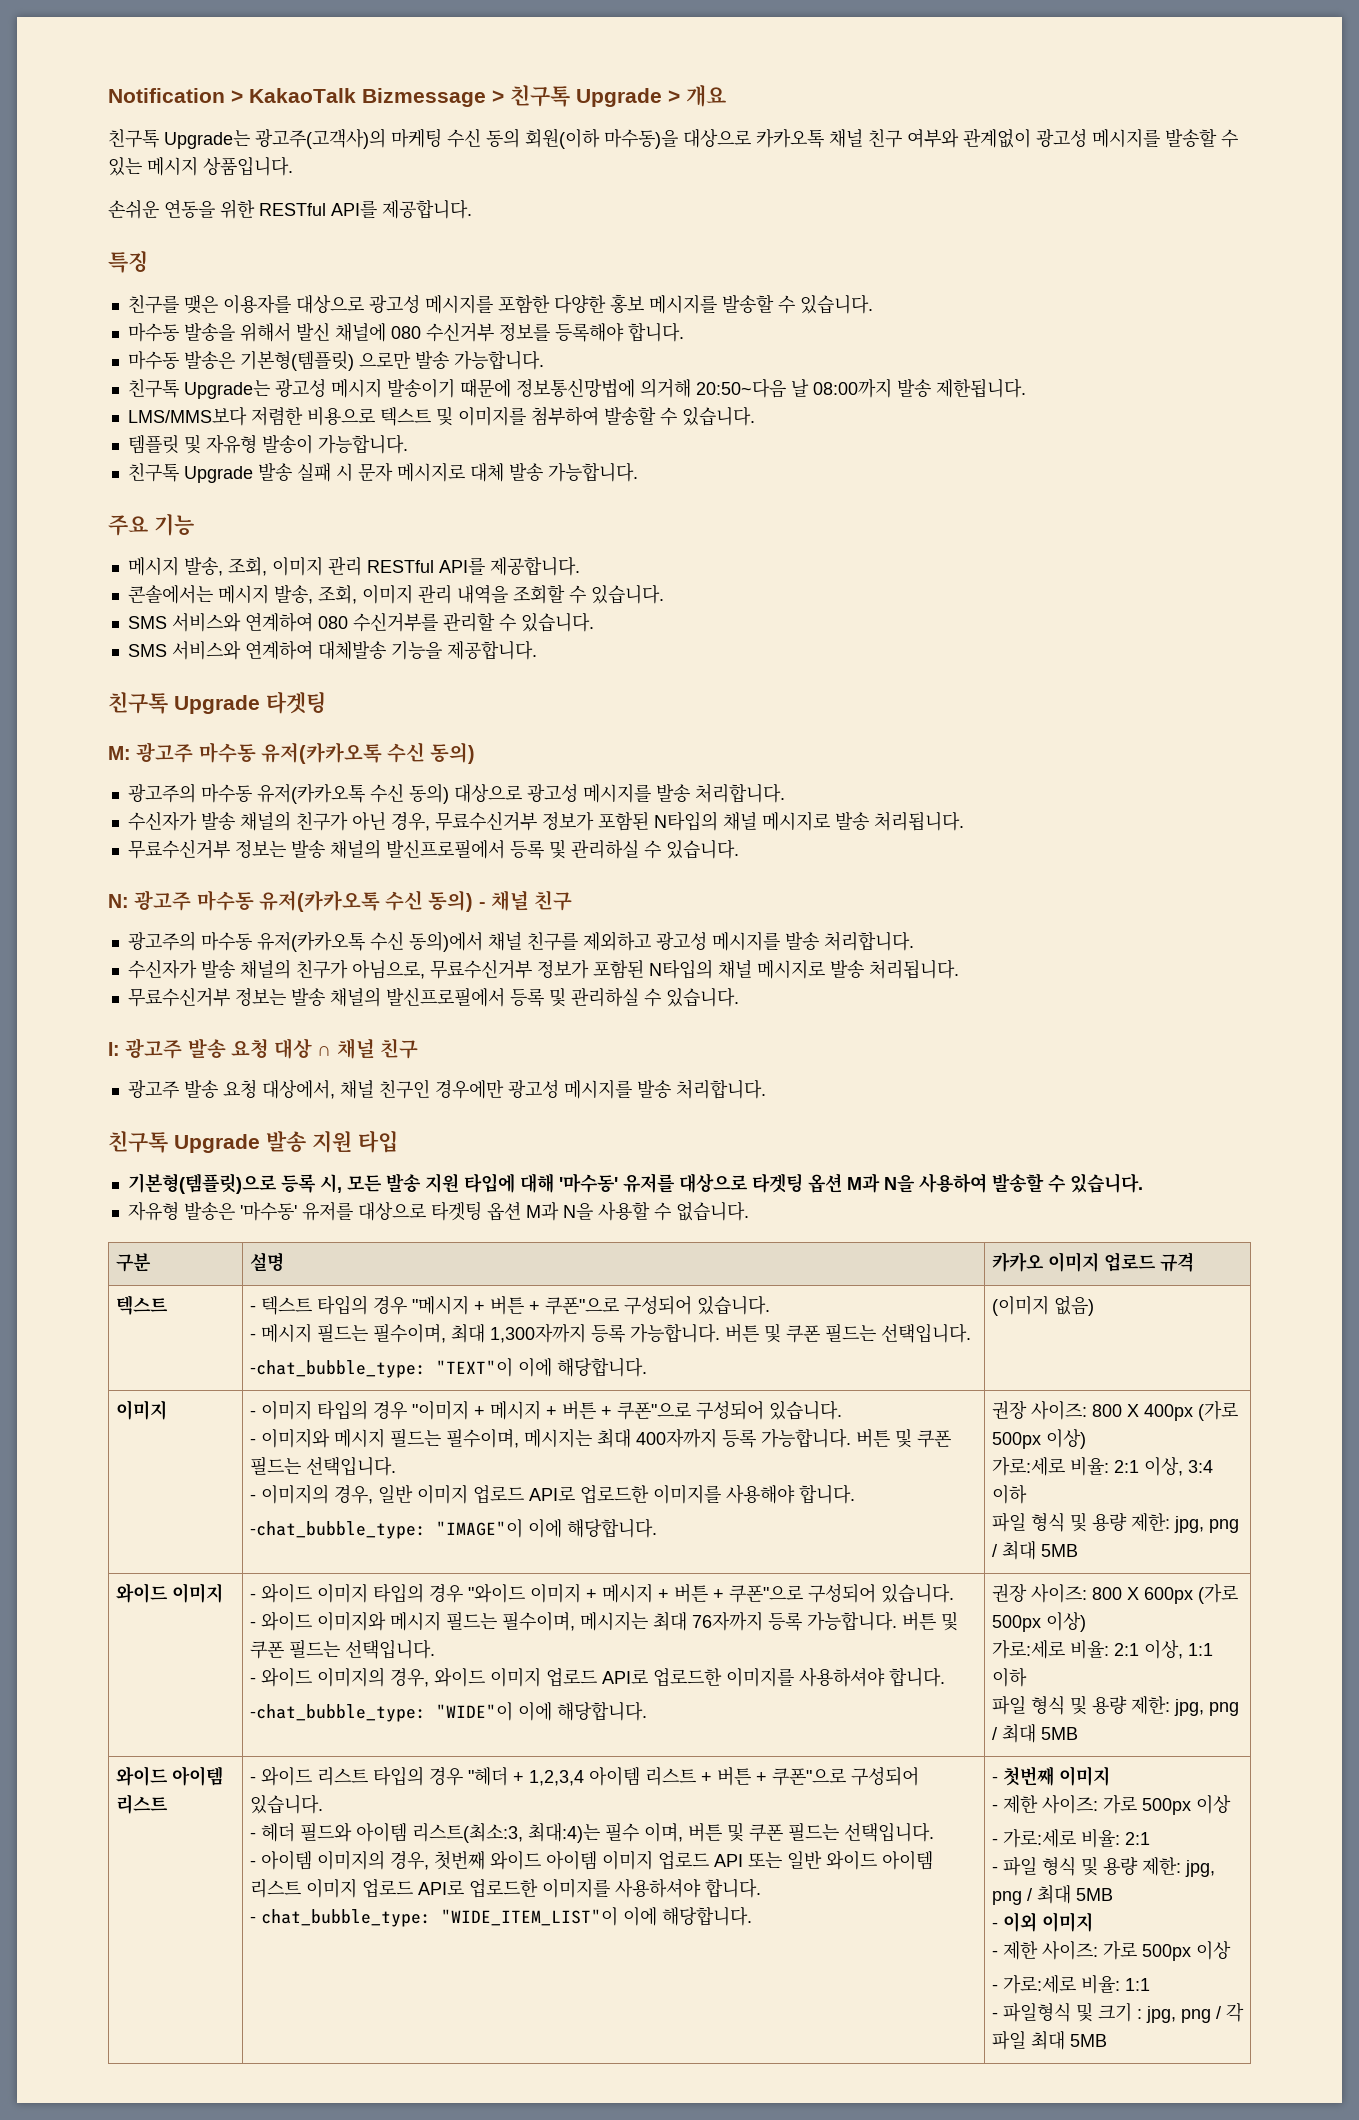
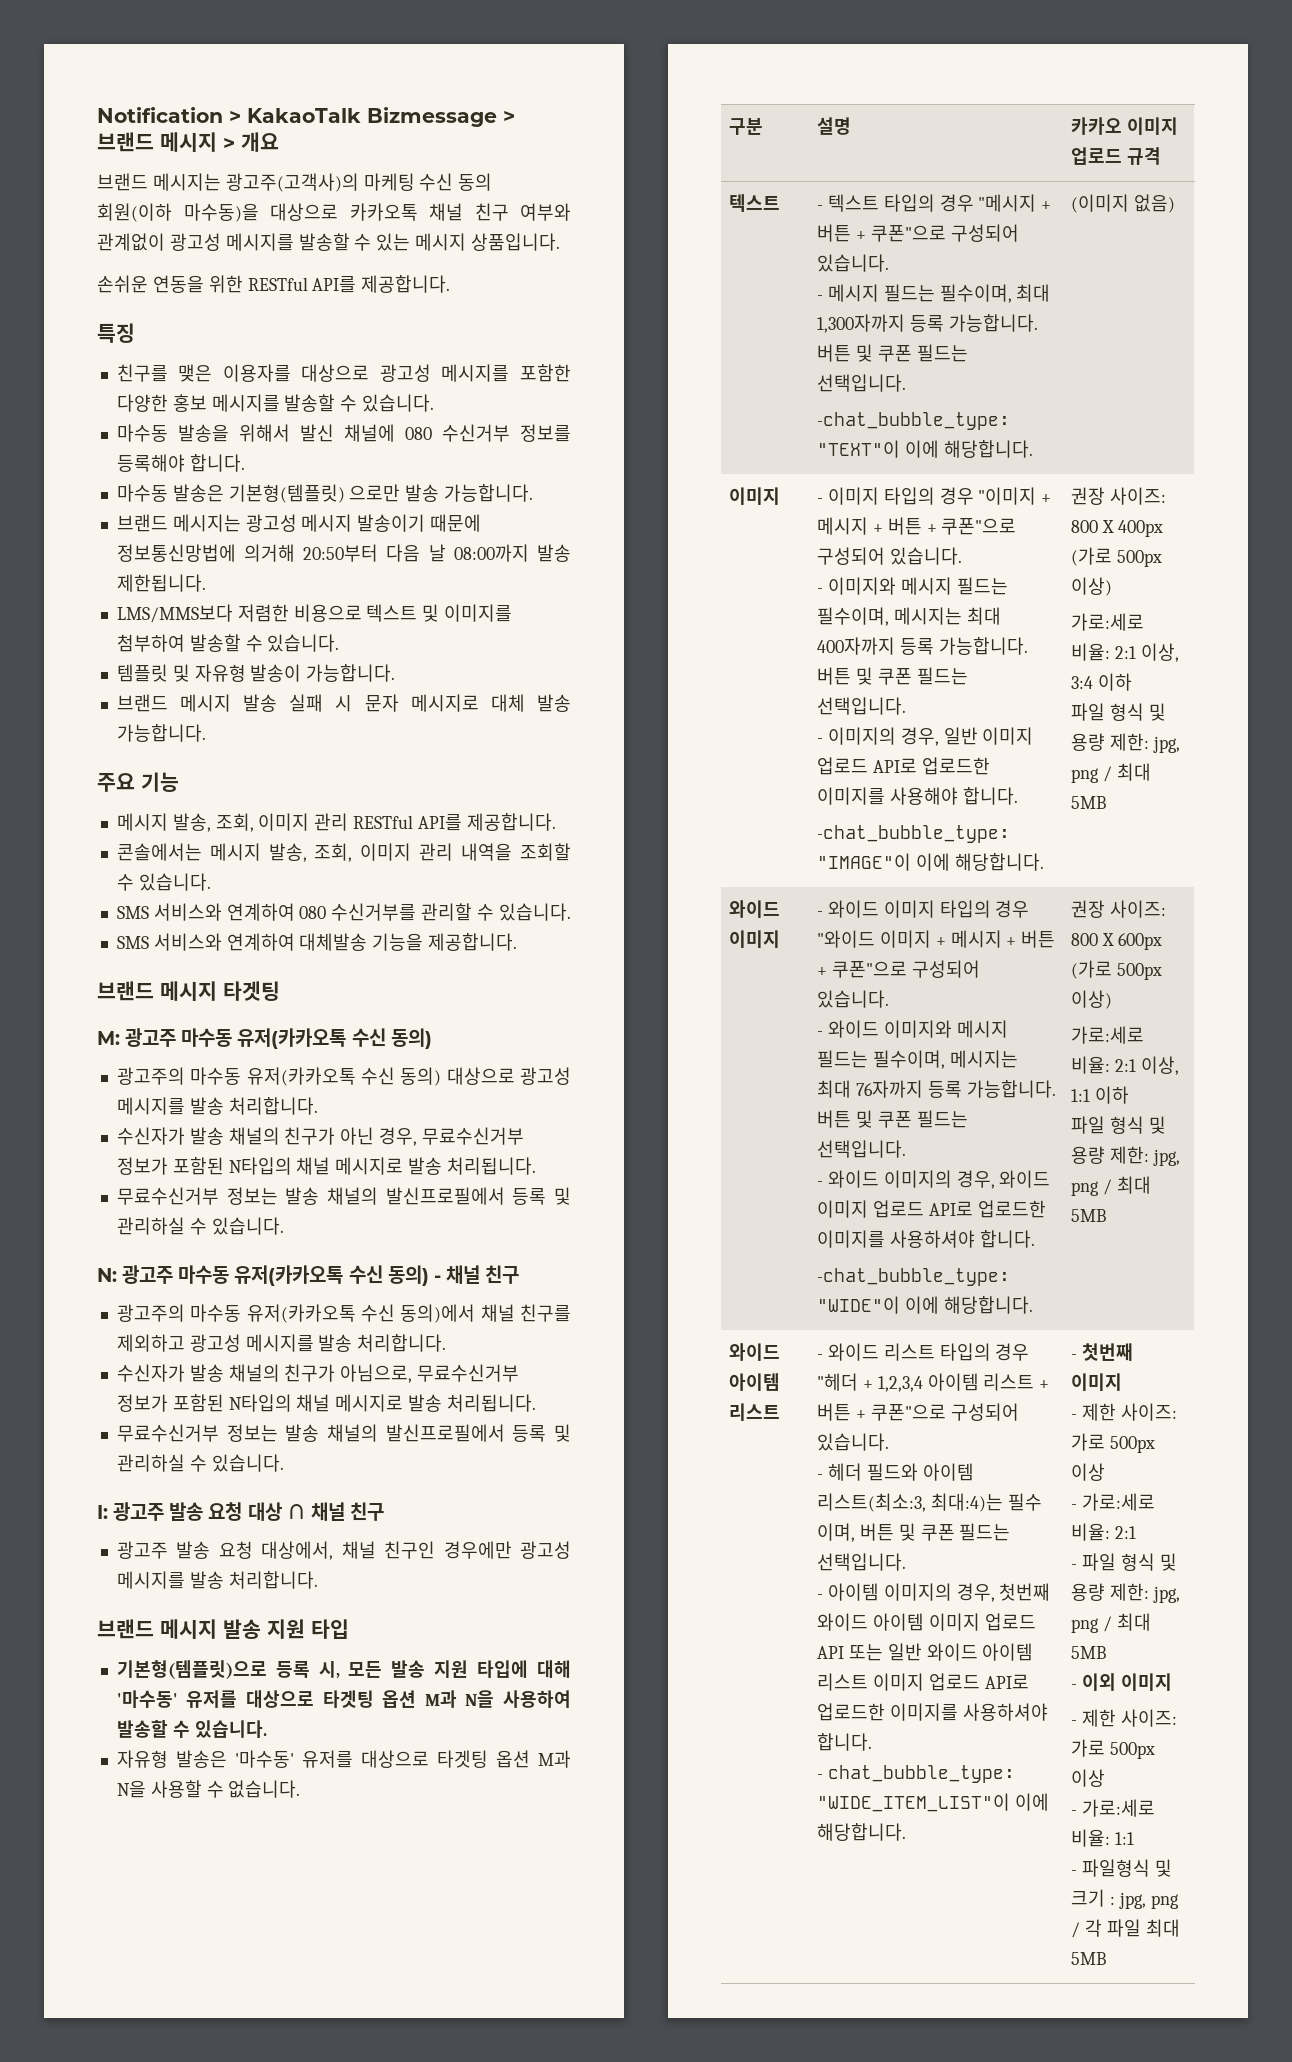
[510,85,662,107] 친구톡 Upgrade -> [97,132,217,152] 브랜드 메시지
[108,129,250,149] 친구톡 Upgrade는 -> [97,173,221,191] 브랜드 메시지는
[127,379,270,399] 친구톡 Upgrade는 -> [116,514,241,532] 브랜드 메시지는
[695,378,786,398] 20:50~다음 -> [303,544,421,562] 20:50부터 다음
[127,463,253,483] 친구톡 Upgrade -> [116,694,231,712] 브랜드 메시지
[108,692,260,714] 친구톡 Upgrade -> [97,981,217,1001] 브랜드 메시지
[108,1131,260,1153] 친구톡 Upgrade -> [97,1619,217,1639] 브랜드 메시지

